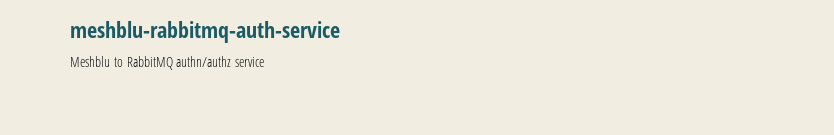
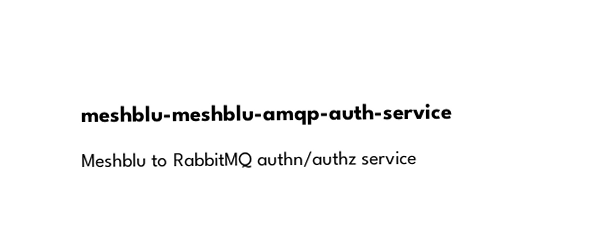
[70,21,340,43] meshblu-rabbitmq-auth-service -> [80,102,452,128] meshblu-meshblu-amqp-auth-service

